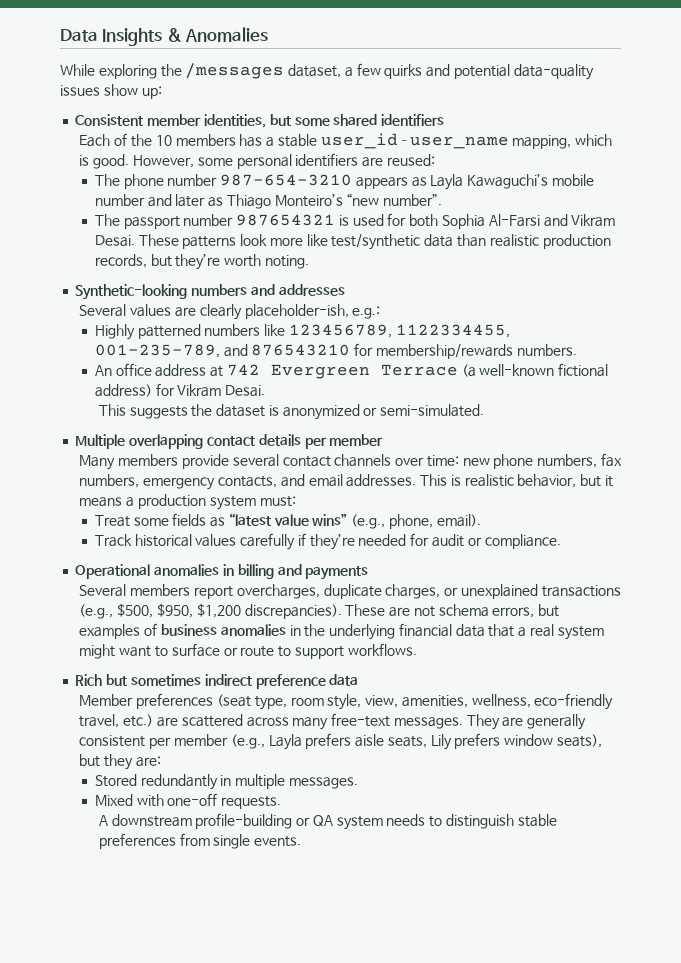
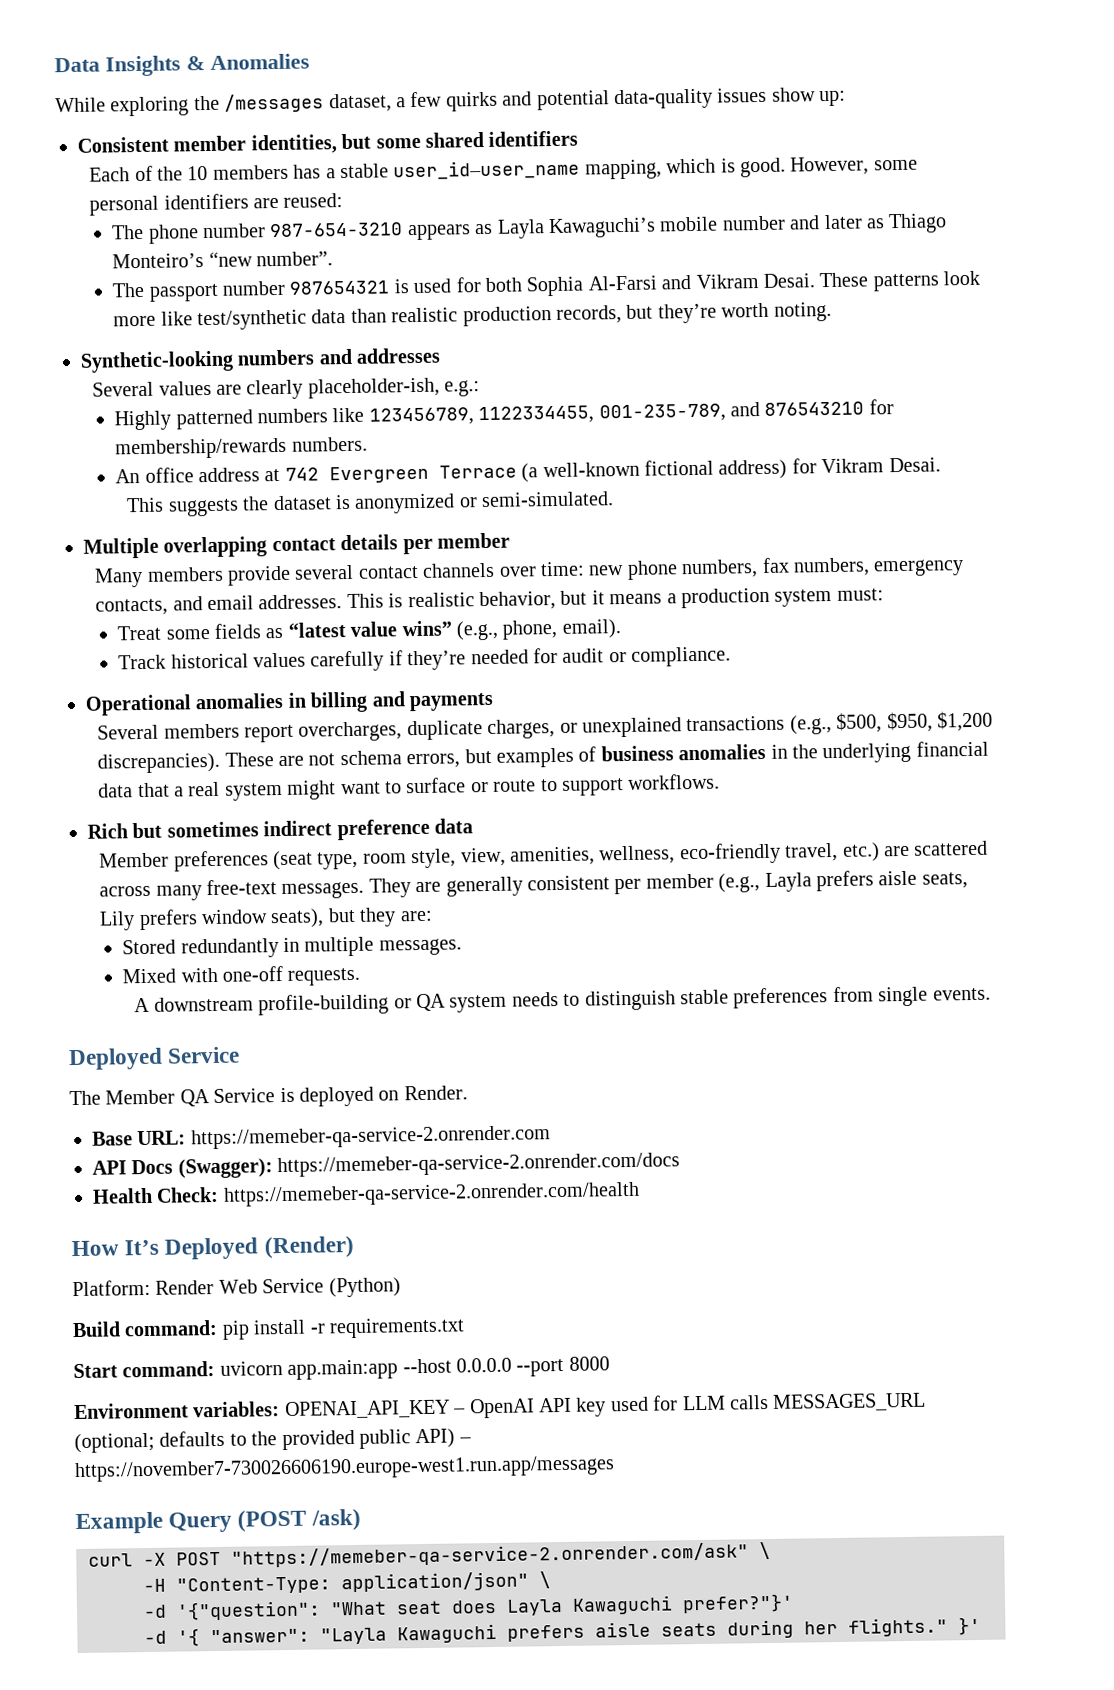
(302, 841) none -> [68,1046,241,1071] [69,1085,468,1107] [92,1125,551,1150] [92,1152,681,1179] [92,1181,640,1207] [71,1235,354,1260] [72,1277,401,1298] [72,1317,465,1340] [73,1356,610,1380] [74,1392,927,1420] [74,1428,472,1454] [74,1455,615,1483] [75,1508,361,1535] [88,1541,771,1568] [143,1571,551,1595] [143,1593,794,1621] [144,1616,981,1647] // Deployed Service // The Member QA Service is deployed on Render. // Base URL: https://memeber-qa-service-2.onrender.com // API Docs (Swagger): https://memeber-qa-service-2.onrender.com/docs // Health Check: https://memeber-qa-service-2.onrender.com/health // How It’s Deployed (Render) // Platform: Render Web Service (Python) // Build command: pip install -r requirements.txt // Start command: uvicorn app.main:app --host 0.0.0.0 --port 8000 // Environment variables: OPENAI_API_KEY – OpenAI API key used for LLM calls MESSAGES_URL (optional; defaults to the provided public API) – https://november7-730026606190.europe-west1.run.app/messages // Example Query (POST /ask) // curl -X POST "https://memeber-qa-service-2.onrender.com/ask" \ // -H "Content-Type: application/json" \ // -d '{"question": "What seat does Layla Kawaguchi prefer?"}' // -d '{ "answer": "Layla Kawaguchi prefers aisle seats during her flights." }'

